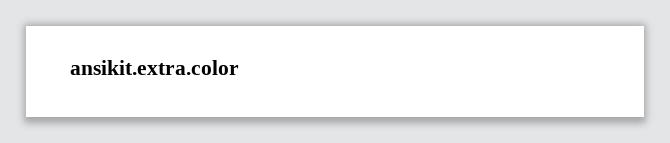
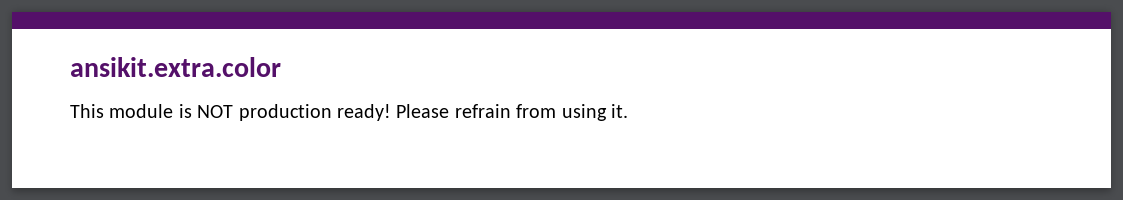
(239, 67) none -> [70,104,628,121] // This module is NOT production ready! Please refrain from using it.

